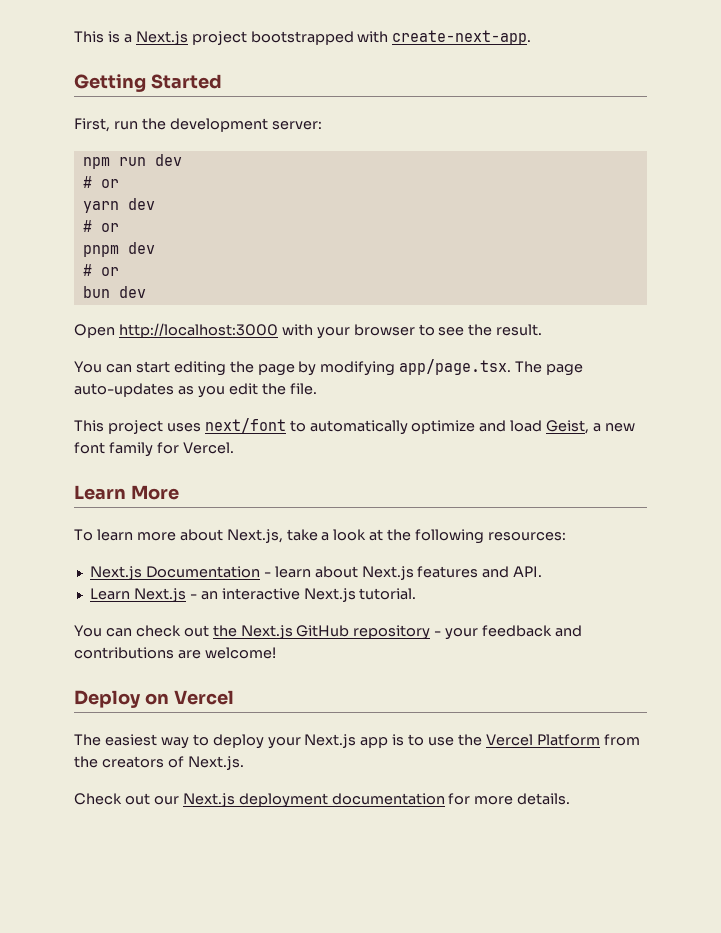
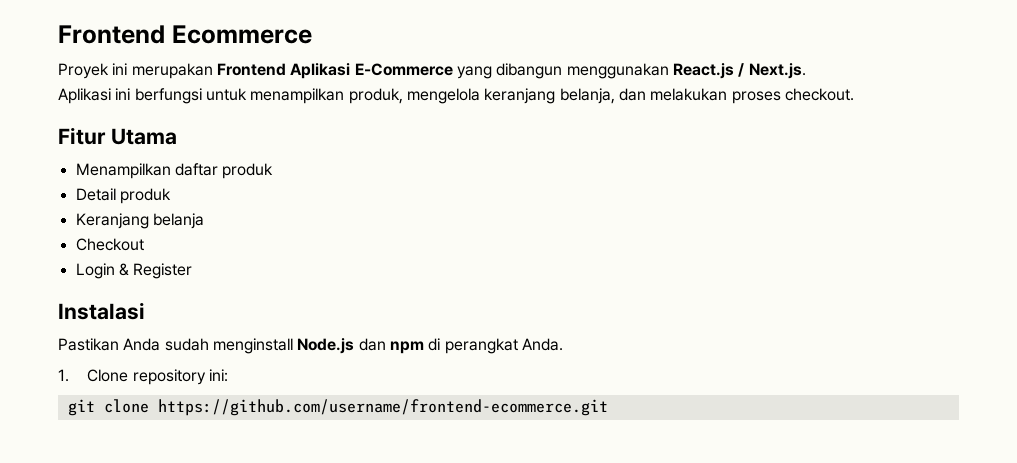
[74,30,532,45] [74,74,222,92] [74,118,322,132] [82,154,182,169] [82,176,119,188] [82,198,155,213] [82,220,119,232] [82,242,155,257] [82,264,119,276] [82,286,146,298] [74,323,543,339] [74,359,584,376] [74,383,317,398] [74,418,636,435] [74,442,234,457] [74,485,179,500] [74,529,567,544] [89,566,543,580] [89,588,417,602] [74,625,583,640] [74,647,276,659] [74,690,234,708] [74,734,640,749] [74,756,244,770] [74,793,571,808] This is a Next.js project bootstrapped with create-next-app. // Getting Started // First, run the development server: // npm run dev // # or // yarn dev // # or // pnpm dev // # or // bun dev // Open http://localhost:3000 with your browser to see the result. // You can start editing the page by modifying app/page.tsx. The page auto-updates as you edit the file. // This project uses next/font to automatically optimize and load Geist, a new font family for Vercel. // Learn More // To learn more about Next.js, take a look at the following resources: // Next.js Documentation - learn about Next.js features and API. // Learn Next.js - an interactive Next.js tutorial. // You can check out the Next.js GitHub repository - your feedback and contributions are welcome! // Deploy on Vercel // The easiest way to deploy your Next.js app is to use the Vercel Platform from the creators of Next.js. // Check out our Next.js deployment documentation for more details. -> [58,25,312,44] [58,63,806,79] [58,88,854,104] [58,127,177,145] [75,163,274,179] [75,188,171,204] [75,213,204,229] [75,238,144,251] [75,263,193,279] [58,302,145,320] [58,338,563,354] [58,369,228,385] [67,399,608,416] Frontend Ecommerce // Proyek ini merupakan Frontend Aplikasi E-Commerce yang dibangun menggunakan React.js / Next.js. // Aplikasi ini berfungsi untuk menampilkan produk, mengelola keranjang belanja, dan melakukan proses checkout. // Fitur Utama // Menampilkan daftar produk // Detail produk // Keranjang belanja // Checkout // Login & Register // Instalasi // Pastikan Anda sudah menginstall Node.js dan npm di perangkat Anda. // 1. Clone repository ini: // git clone https://github.com/username/frontend-ecommerce.git

